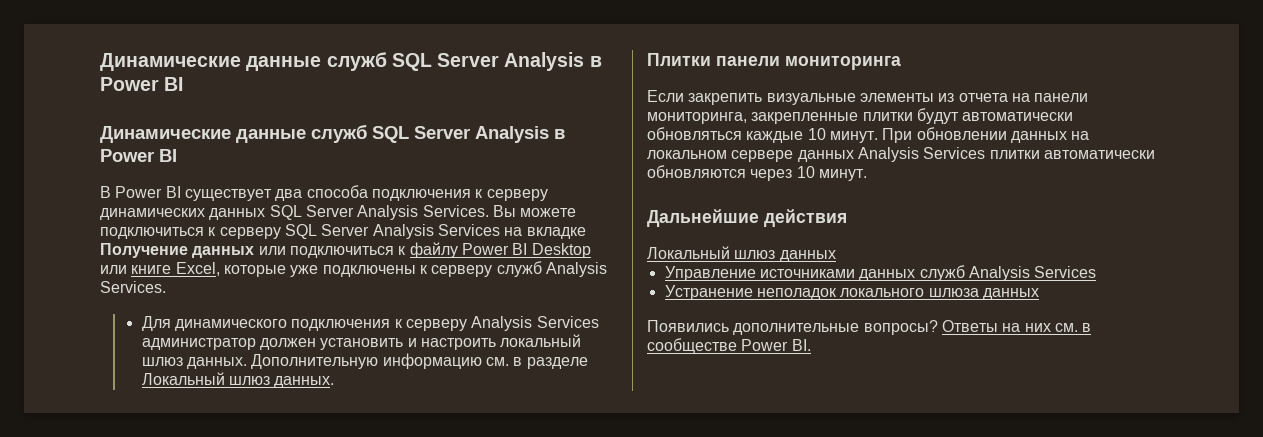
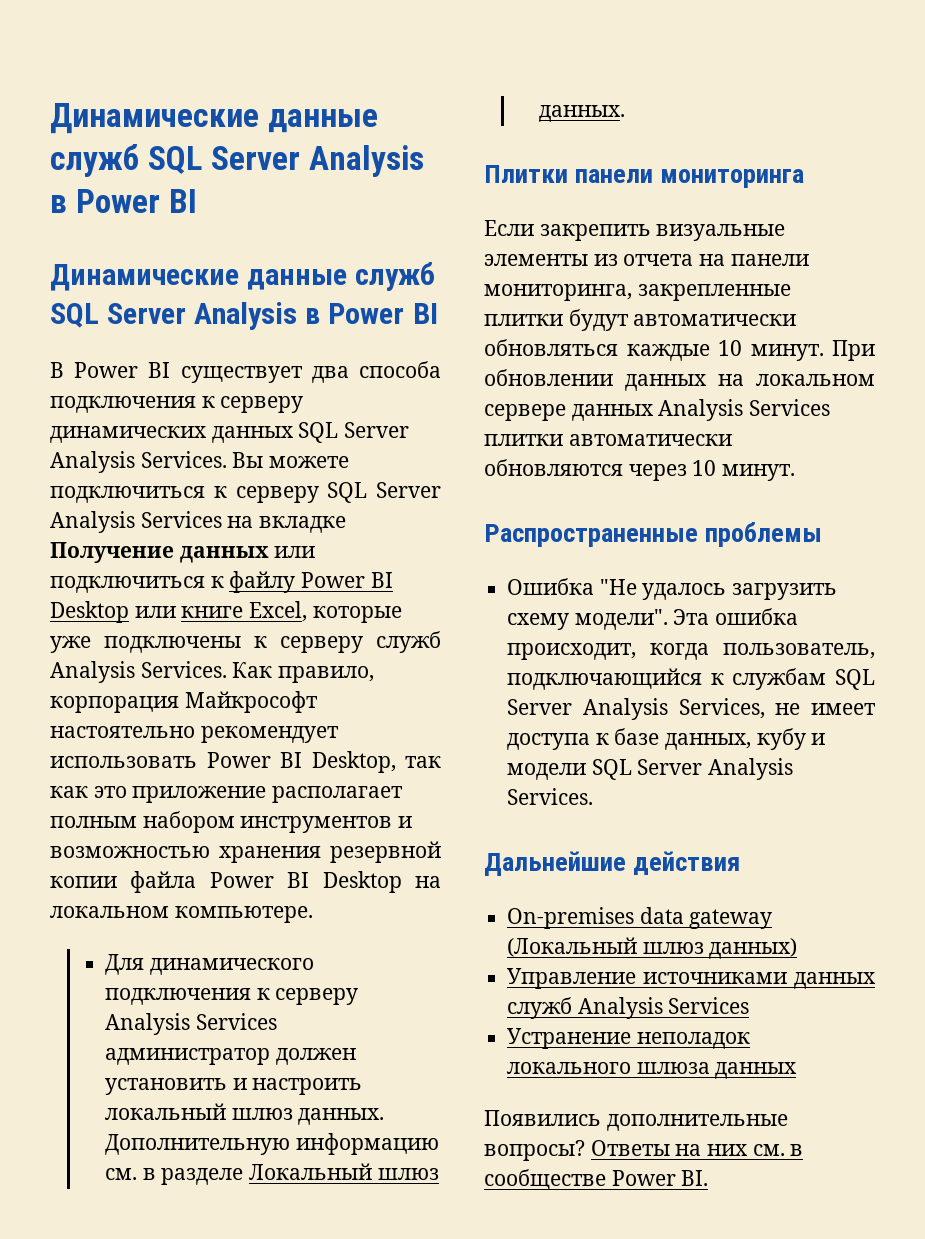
(166, 287) none -> [232,662,375,683] [50,691,318,713] [50,726,339,743] [50,751,441,773] [50,786,404,803] [50,811,413,833] [50,841,441,863] [50,871,441,893] [50,906,313,923] Как правило, корпорация Майкрософт настоятельно рекомендует использовать Power BI Desktop, так как это приложение располагает полным набором инструментов и возможностью хранения резервной копии файла Power BI Desktop на локальном компьютере.
[647,209,847,227] [647,246,836,262] Дальнейшие действия // Локальный шлюз данных -> [484,522,823,547] [507,578,838,600] [507,608,799,630] [507,643,875,660] [507,668,875,690] [507,698,876,720] [507,728,826,750] [507,758,794,780] [507,788,594,805] [484,851,741,877] [507,907,773,929] [507,937,798,959] Распространенные проблемы // Ошибка "Не удалось загрузить схему модели". Эта ошибка происходит, когда пользователь, подключающийся к службам SQL Server Analysis Services, не имеет доступа к базе данных, кубу и модели SQL Server Analysis Services. // Дальнейшие действия // On-premises data gateway (Локальный шлюз данных)

